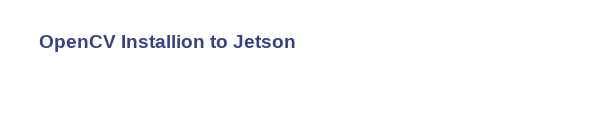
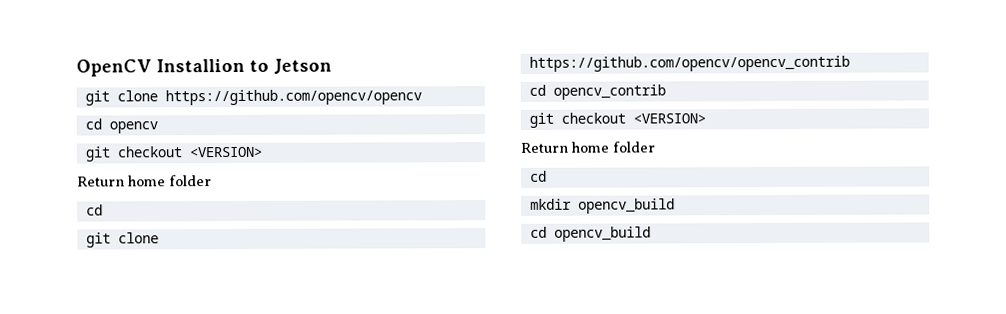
(297, 41) none -> [84,89,422,106] [84,118,158,134] [84,146,262,162] [77,175,212,187] [85,204,103,216] [85,232,159,248] [528,55,850,72] [528,84,666,100] [528,112,706,128] [520,141,655,153] [529,170,547,182] [529,198,675,214] [529,226,651,242] // git clone https://github.com/opencv/opencv // cd opencv // git checkout <VERSION> // Return home folder // cd // git clone https://github.com/opencv/opencv_contrib // cd opencv_contrib // git checkout <VERSION> // Return home folder // cd // mkdir opencv_build // cd opencv_build

